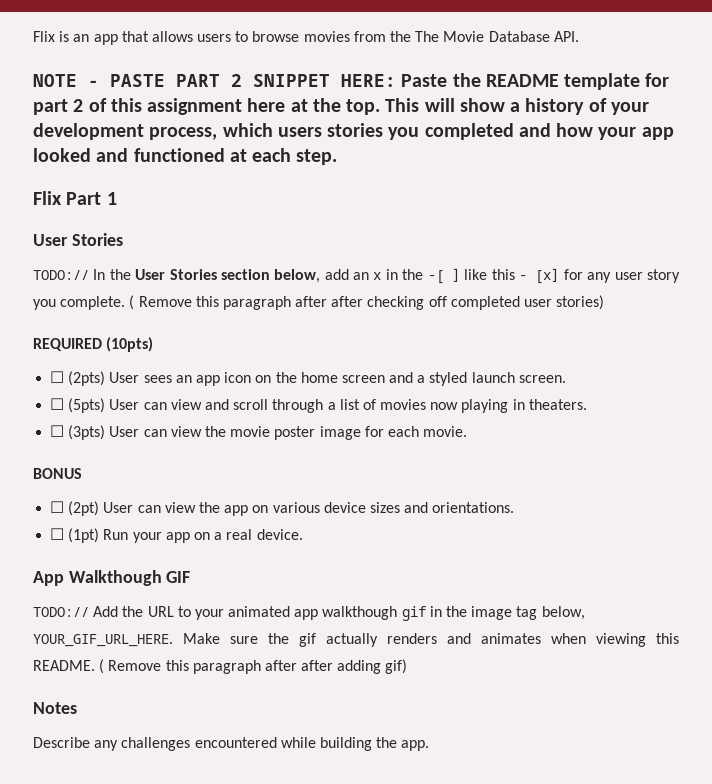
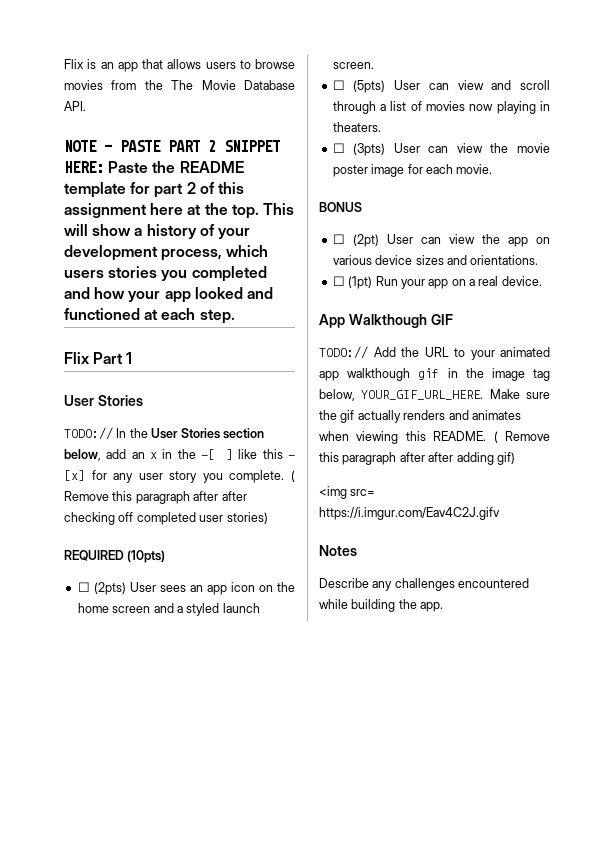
(408, 666) none -> [319,486,376,499] [319,507,500,520] // <img src= https://i.imgur.com/Eav4C2J.gifv

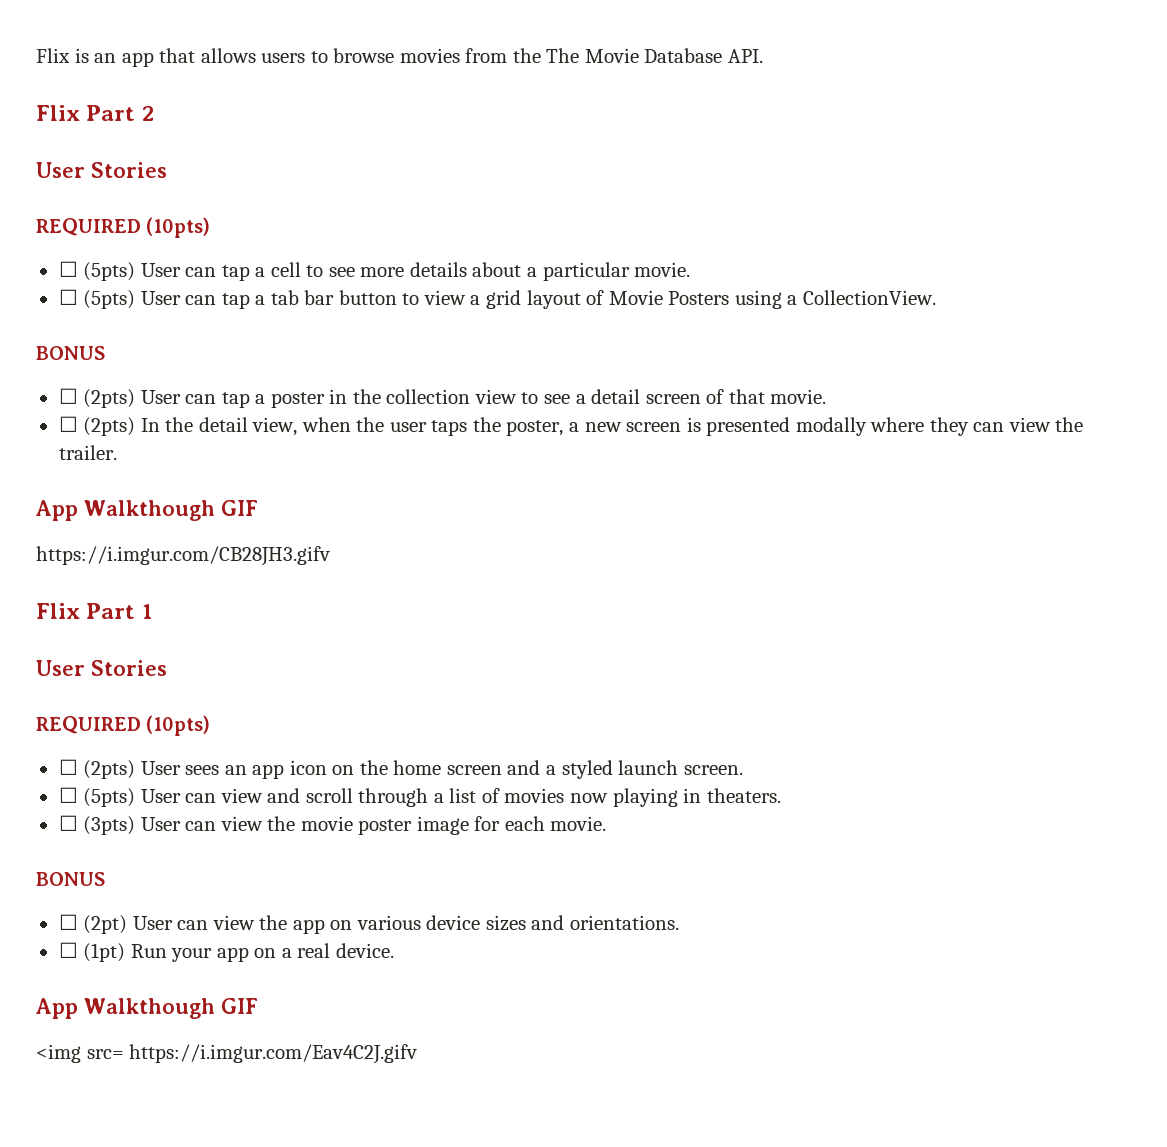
[64,140,280,152] [64,161,244,173] [64,182,244,198] [64,203,294,219] [64,224,250,239] [64,245,269,261] [64,266,267,282] [64,287,273,303] [64,308,235,324] NOTE - PASTE PART 2 SNIPPET HERE: Paste the README template for part 2 of this assignment here at the top. This will show a history of your development process, which users stories you completed and how your app looked and functioned at each step. -> [36,105,154,121] [36,162,167,178] [36,217,211,238] [58,261,691,281] [58,289,936,309] [36,346,105,360] [58,388,827,408] [58,416,1084,436] [58,445,117,460] [36,500,258,521] [36,546,330,566] Flix Part 2 // User Stories // REQUIRED (10pts) // ☐ (5pts) User can tap a cell to see more details about a particular movie. // ☐ (5pts) User can tap a tab bar button to view a grid layout of Movie Posters using a CollectionView. // BONUS // ☐ (2pts) User can tap a poster in the collection view to see a detail screen of that movie. // ☐ (2pts) In the detail view, when the user taps the poster, a new screen is presented modally where they can view the trailer. // App Walkthough GIF // https://i.imgur.com/CB28JH3.gifv
[64,427,264,440] [64,449,295,461] [64,470,295,483] [64,491,247,504] [64,512,268,525] // TODO:// In the User Stories section below, add an x in the -[ ] like this - [x] for any user story you complete. ( Remove this paragraph after after checking off completed user stories) -> (167, 668) none
[319,346,550,360] [319,368,550,381] [319,389,550,401] [319,410,521,423] [319,431,550,444] [319,452,515,465] [319,486,376,499] [319,507,500,520] [319,545,357,556] [319,578,530,591] [319,599,444,612] TODO:// Add the URL to your animated app walkthough gif in the image tag below, YOUR_GIF_URL_HERE. Make sure the gif actually renders and animates when viewing this README. ( Remove this paragraph after after adding gif) // <img src= https://i.imgur.com/Eav4C2J.gifv // Notes // Describe any challenges encountered while building the app. -> [36,1044,418,1064] <img src= https://i.imgur.com/Eav4C2J.gifv

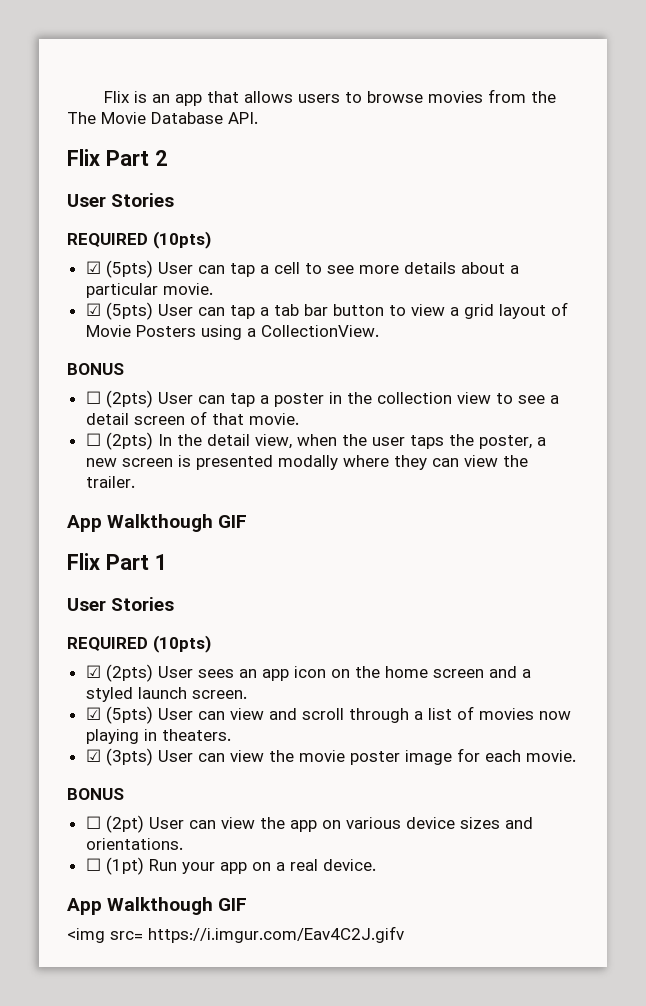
[58,261,78,277] ☐ -> [85,261,101,274] ☑
[58,289,78,305] ☐ -> [85,303,101,316] ☑
[36,546,330,566] // https://i.imgur.com/CB28JH3.gifv -> (248, 521) none
[58,759,78,775] ☐ -> [85,665,101,678] ☑
[58,787,78,803] ☐ -> [85,707,101,720] ☑
[58,815,78,831] ☐ -> [85,749,101,762] ☑

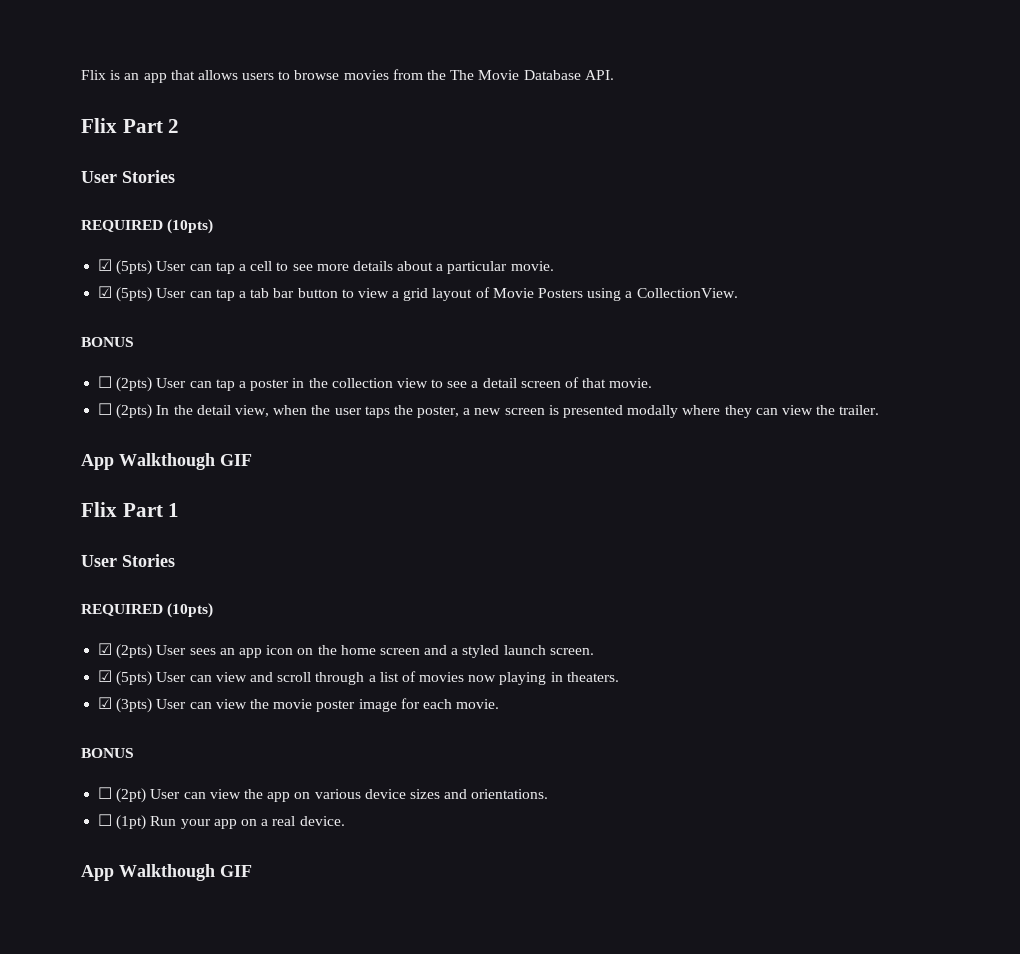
[67,926,404,943] // <img src= https://i.imgur.com/Eav4C2J.gifv -> (252, 871) none

